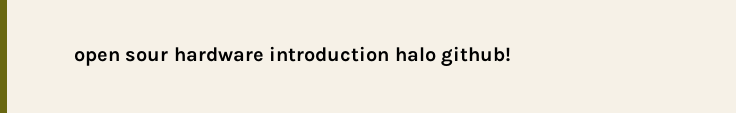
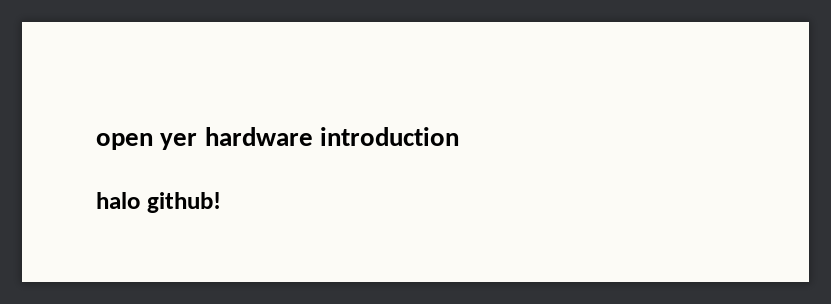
[125,51,169,62] sour -> [160,133,198,150] yer
(390, 54) none -> (459, 136) //

